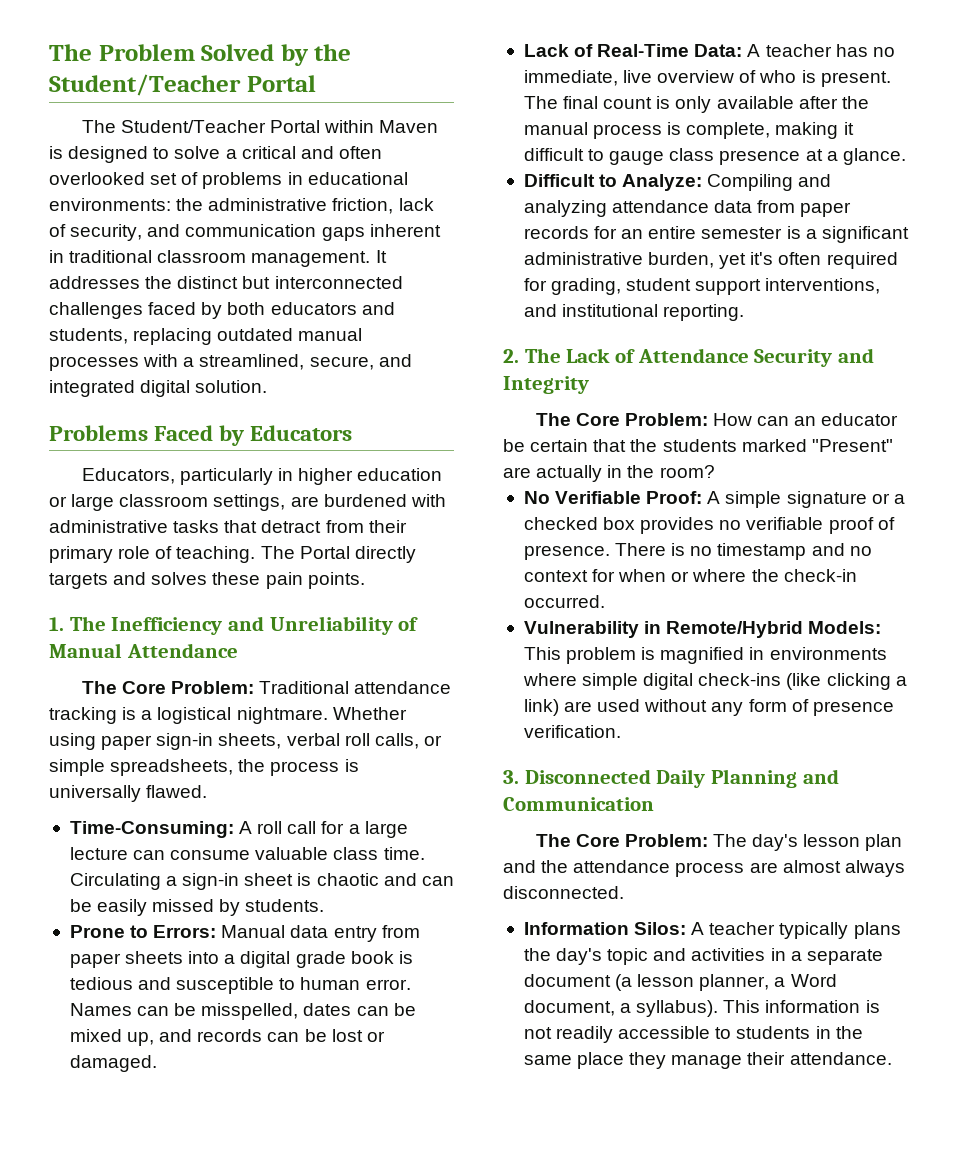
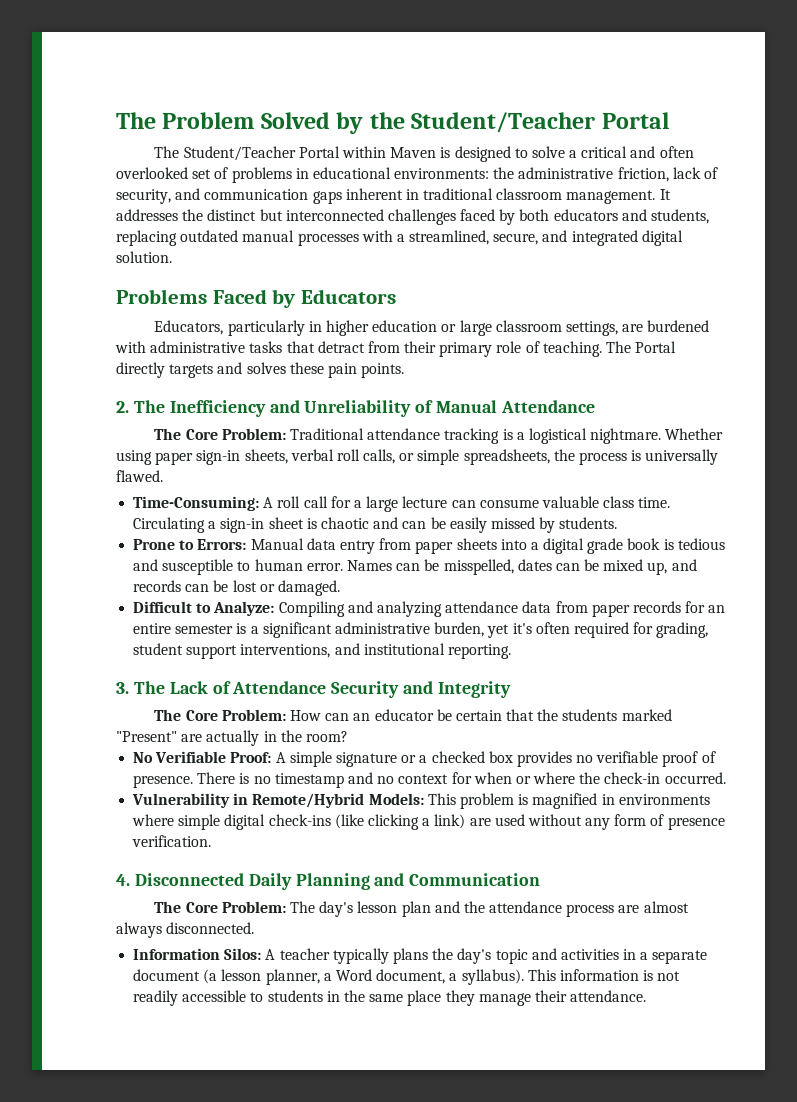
[49,617,64,631] 1. -> [116,401,129,413] 2.
[523,44,895,57] [523,70,891,87] [523,96,869,113] [523,122,854,139] [523,148,906,165] // Lack of Real-Time Data: A teacher has no immediate, live overview of who is present. The final count is only available after the manual process is complete, making it difficult to gauge class presence at a glance. -> (340, 588) none
[503,349,519,363] 2. -> [116,682,129,694] 3.
[503,770,519,784] 3. -> [116,874,130,886] 4.

